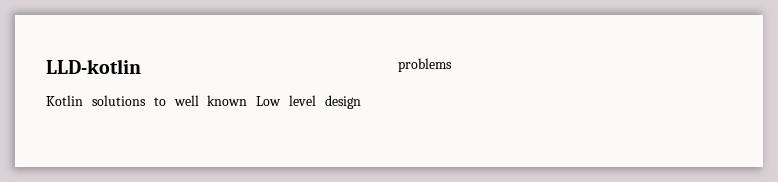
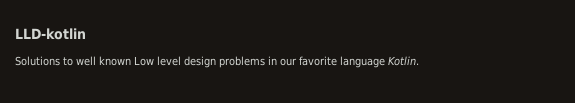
[46,95,146,106] Kotlin solutions -> [15,56,60,66] Solutions
(452, 65) none -> [268,56,419,68] in our favorite language Kotlin.

